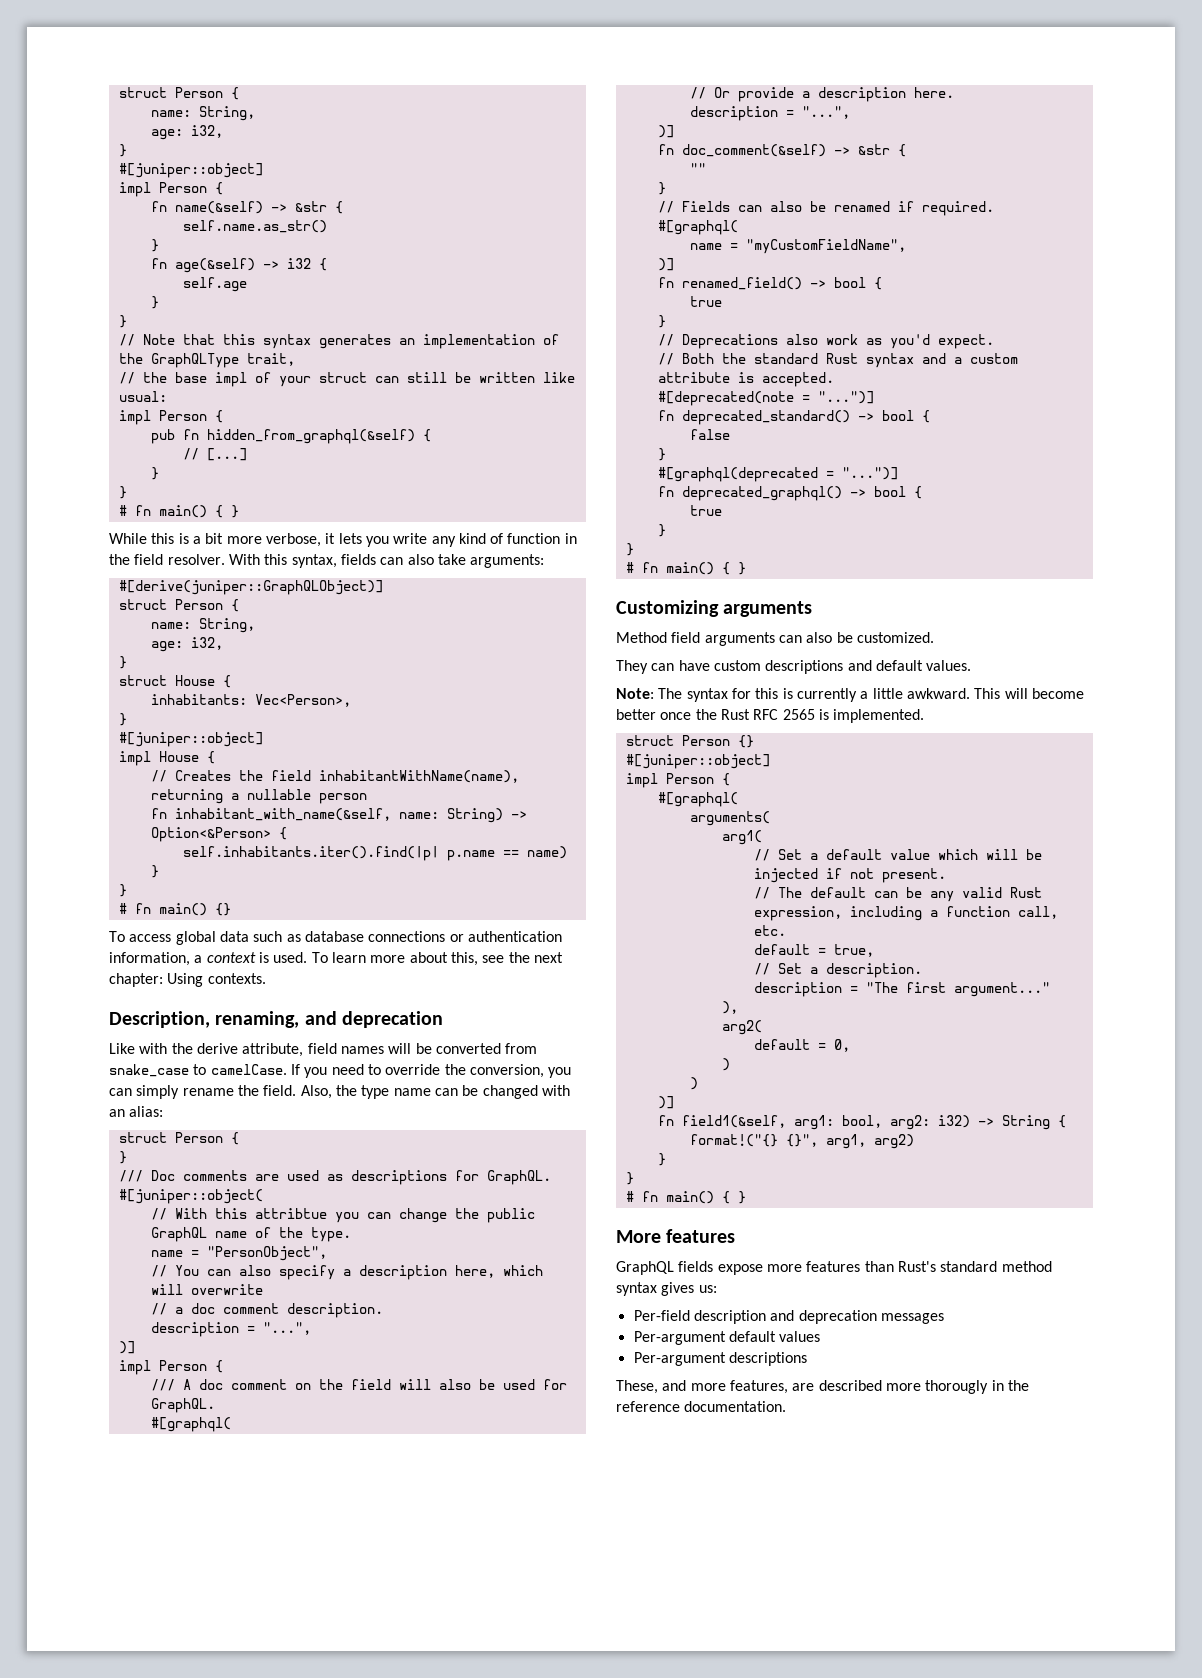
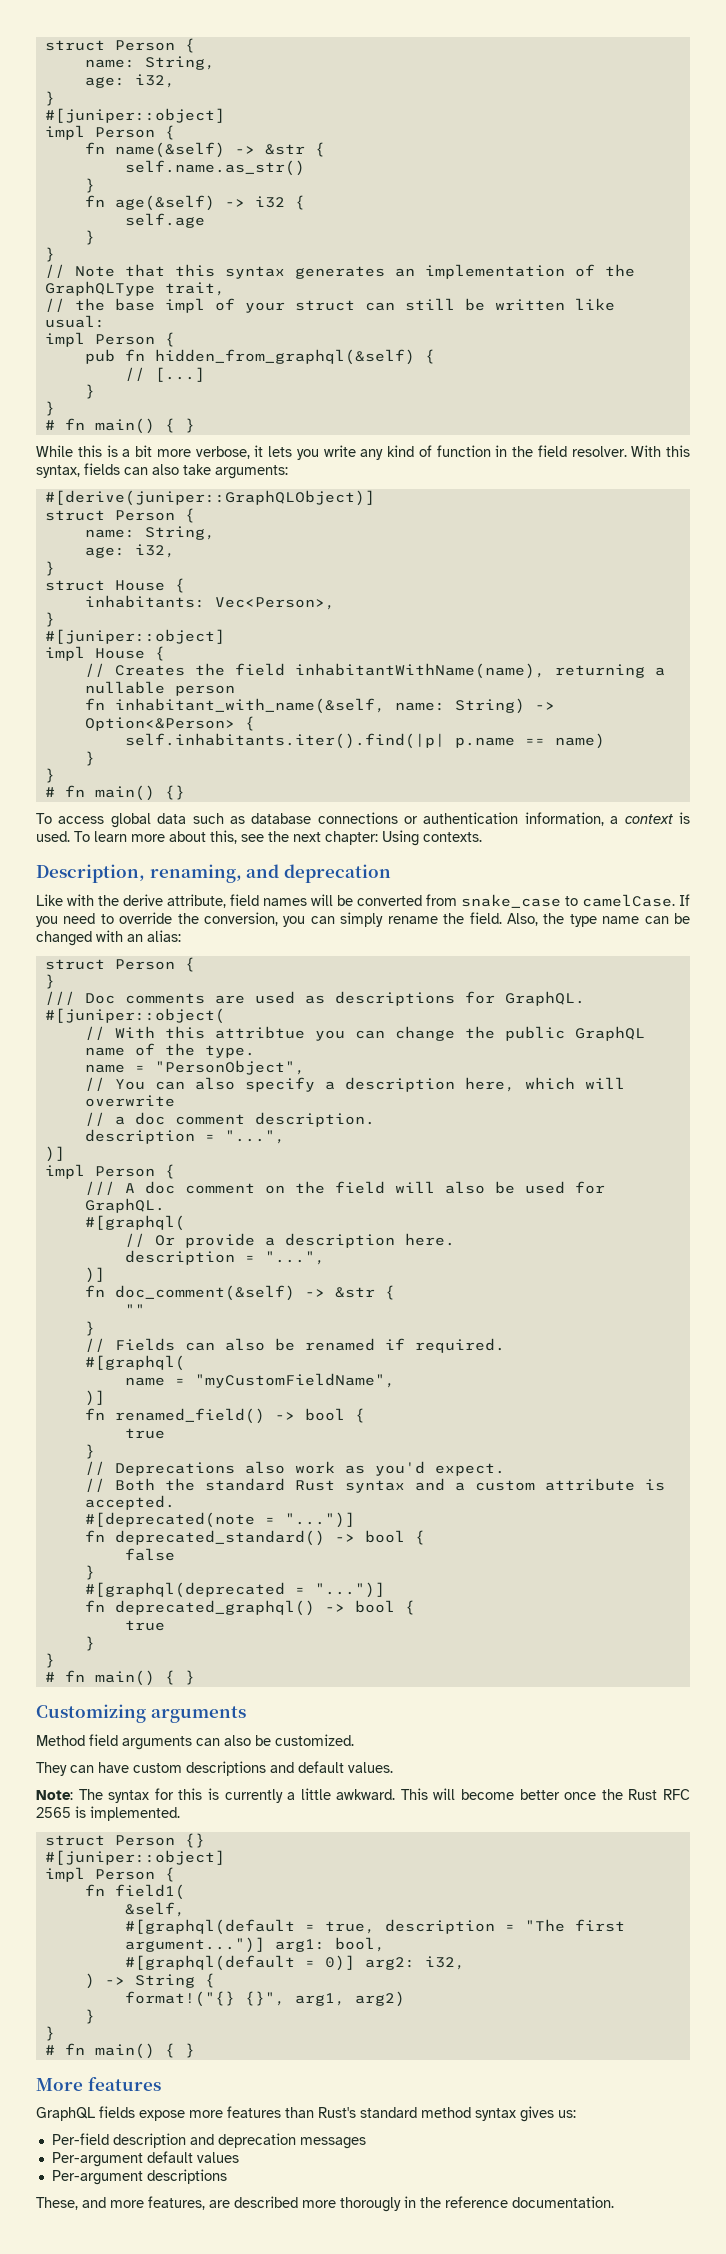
[657,792,738,807] [689,811,770,826] [721,830,762,845] [753,849,1042,861] [753,868,946,883] [753,887,1042,902] [753,906,1058,921] [753,925,786,936] [753,944,874,957] [753,963,922,978] [753,982,1050,997] [721,1001,738,1014] [721,1020,762,1035] [753,1039,850,1052] [721,1058,730,1071] [689,1077,698,1090] [657,1096,674,1109] [657,1115,970,1130] #[graphql( // arguments( // arg1( // // Set a default value which will be injected if not present. // // The default can be any valid Rust expression, including a function call, etc. // default = true, // // Set a description. // description = "The first argument..." // ), // arg2( // default = 0, // ) // ) // )] // fn field1(&self, arg1: bool, arg2: i32) -> [84,1884,185,1900] [124,1902,185,1917] [124,1919,625,1935] [124,1937,385,1953] [124,1955,465,1971] [84,1973,95,1989] fn field1( // &self, // #[graphql(default = true, description = "The first argument...")] arg1: bool, // #[graphql(default = 0)] arg2: i32, // )

